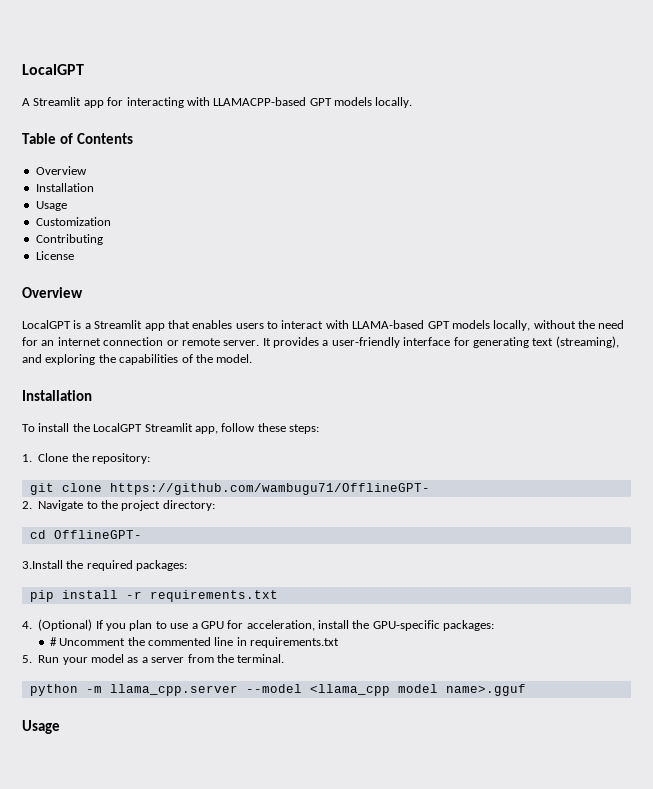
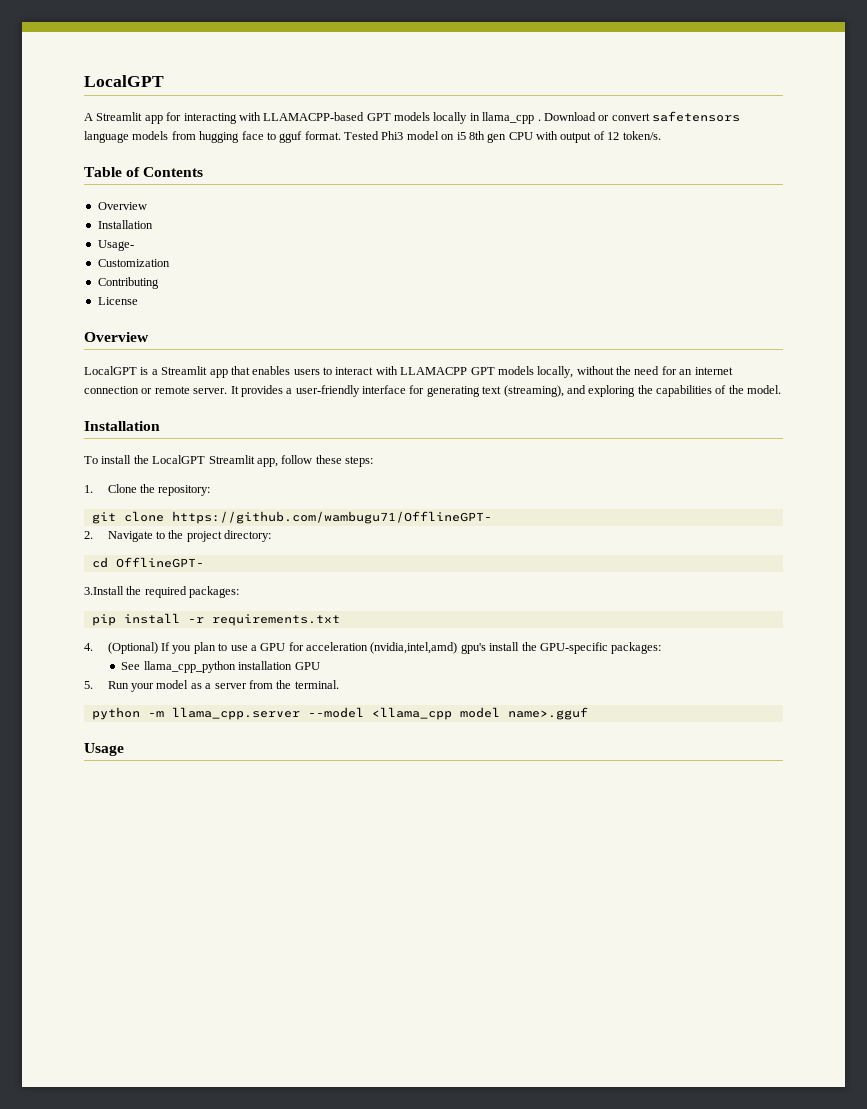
[375,97,413,108] locally. -> [433,111,740,124] [84,131,661,143] locally in llama_cpp . Download or convert safetensors language models from hugging face to gguf format. Tested Phi3 model on i5 8th gen CPU with output of 12 token/s.
[35,201,67,211] Usage -> [97,240,134,251] Usage-
[352,320,425,329] LLAMA-based -> [400,367,468,375] LLAMACPP
[246,620,315,631] acceleration, -> [306,642,486,654] acceleration (nvidia,intel,amd) gpu's
[49,637,340,648] # Uncomment the commented line in requirements.txt -> [121,661,320,673] See llama_cpp_python installation GPU

